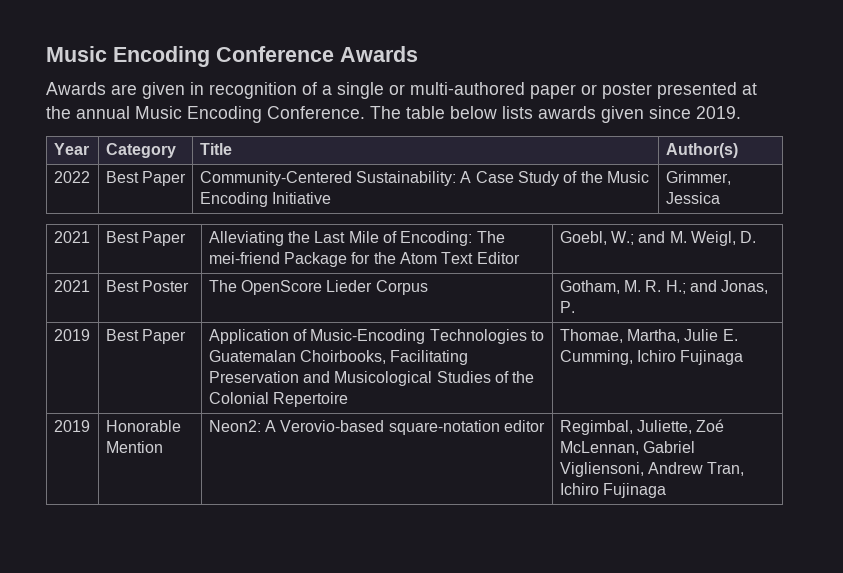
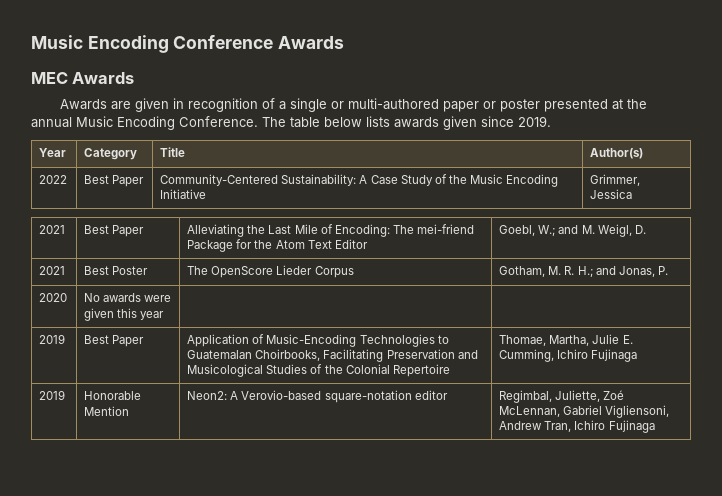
(418, 54) none -> [31,72,135,84] // MEC Awards
(575, 307) none -> [39,293,68,302] [84,293,172,302] [84,308,165,321] // 2020 | No awards were given this year | |

